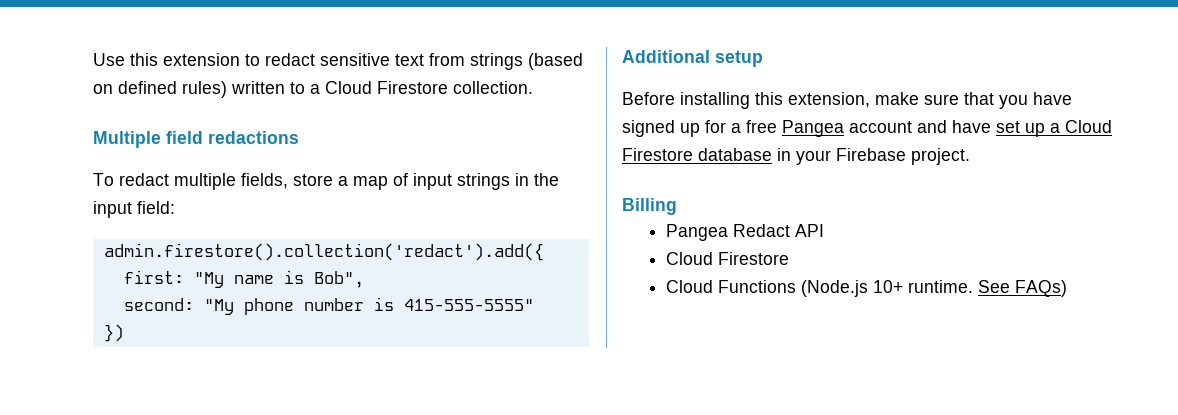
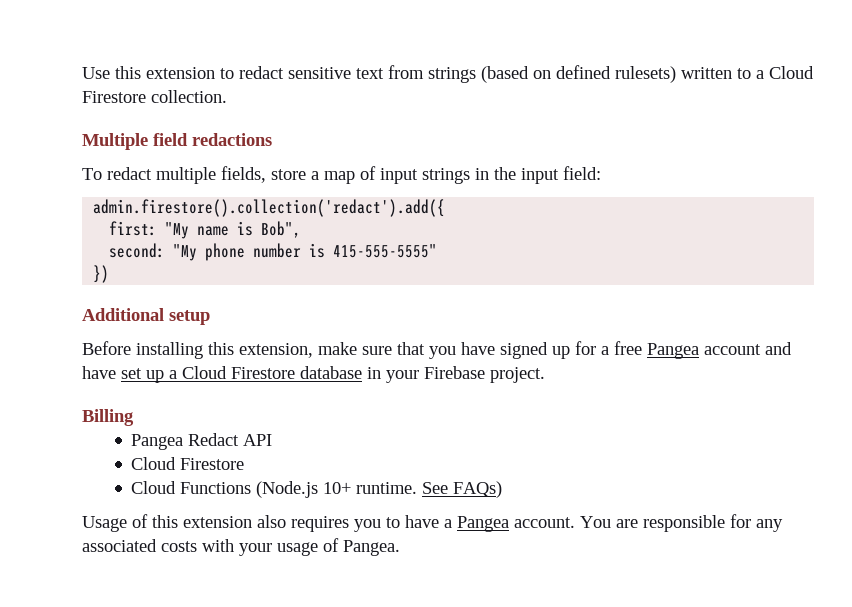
[182,81,227,98] rules) -> [615,66,676,83] rulesets)
(1067, 288) none -> [82,514,783,532] [82,538,400,556] // Usage of this extension also requires you to have a Pangea account. You are responsible for any associated costs with your usage of Pangea.

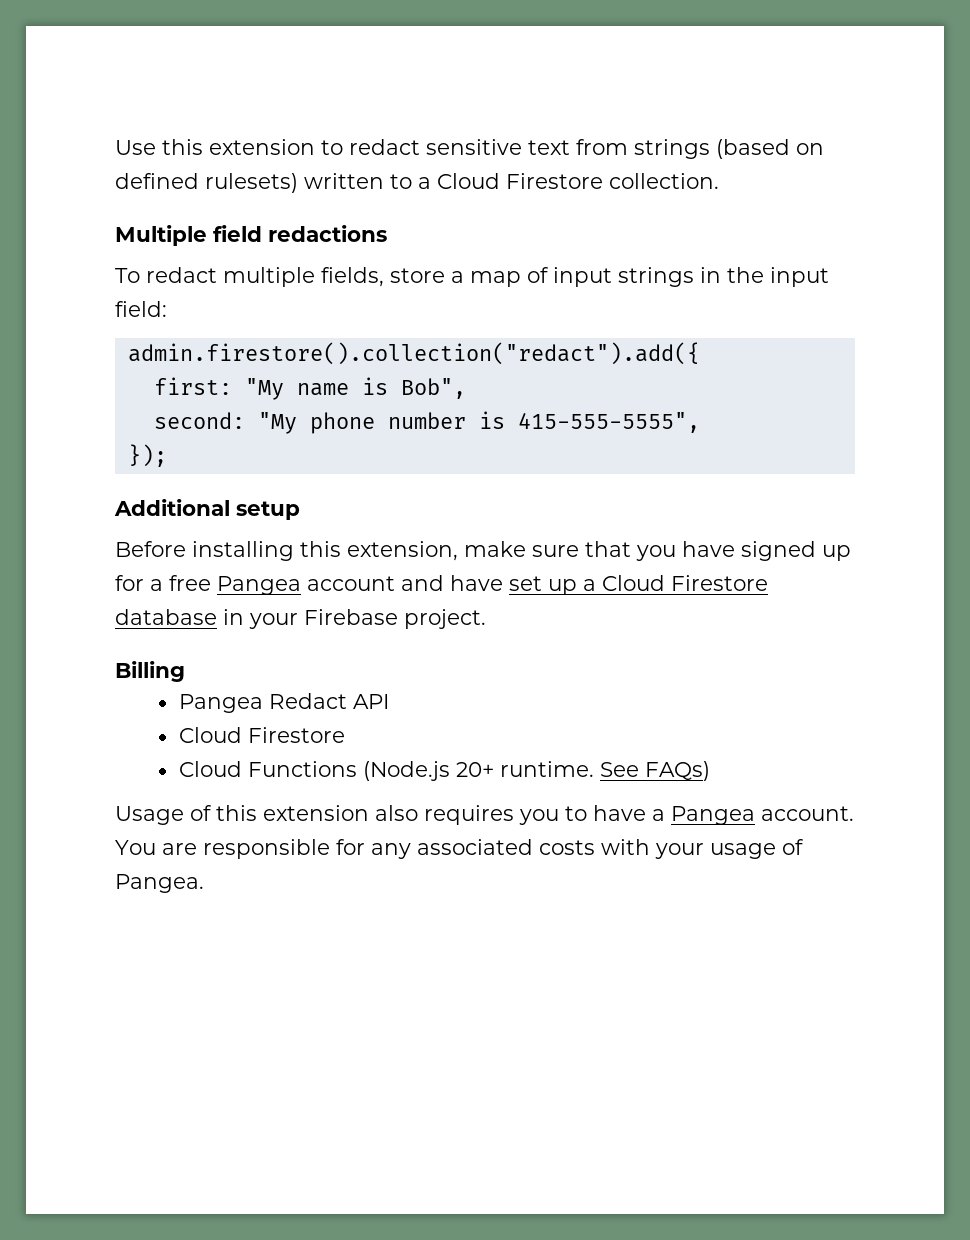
[93,199,446,217] admin.firestore().collection('redact').add({ -> [127,342,700,365] admin.firestore().collection("redact").add({
[333,244,438,258] [93,265,110,283] 415-555-5555" // }) -> [517,412,700,433] [127,444,167,467] 415-555-5555", // });
[323,482,352,494] 10+ -> [455,762,494,777] 20+

